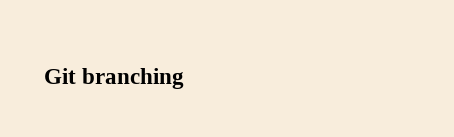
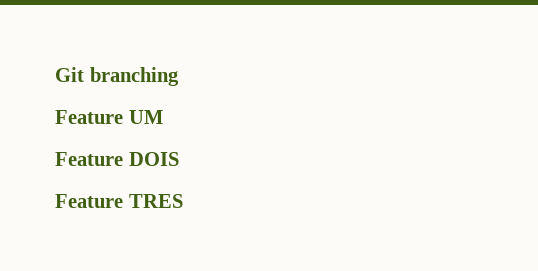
(185, 78) none -> [55,110,163,124] [55,152,179,166] [55,194,183,208] // Feature UM // Feature DOIS // Feature TRES

